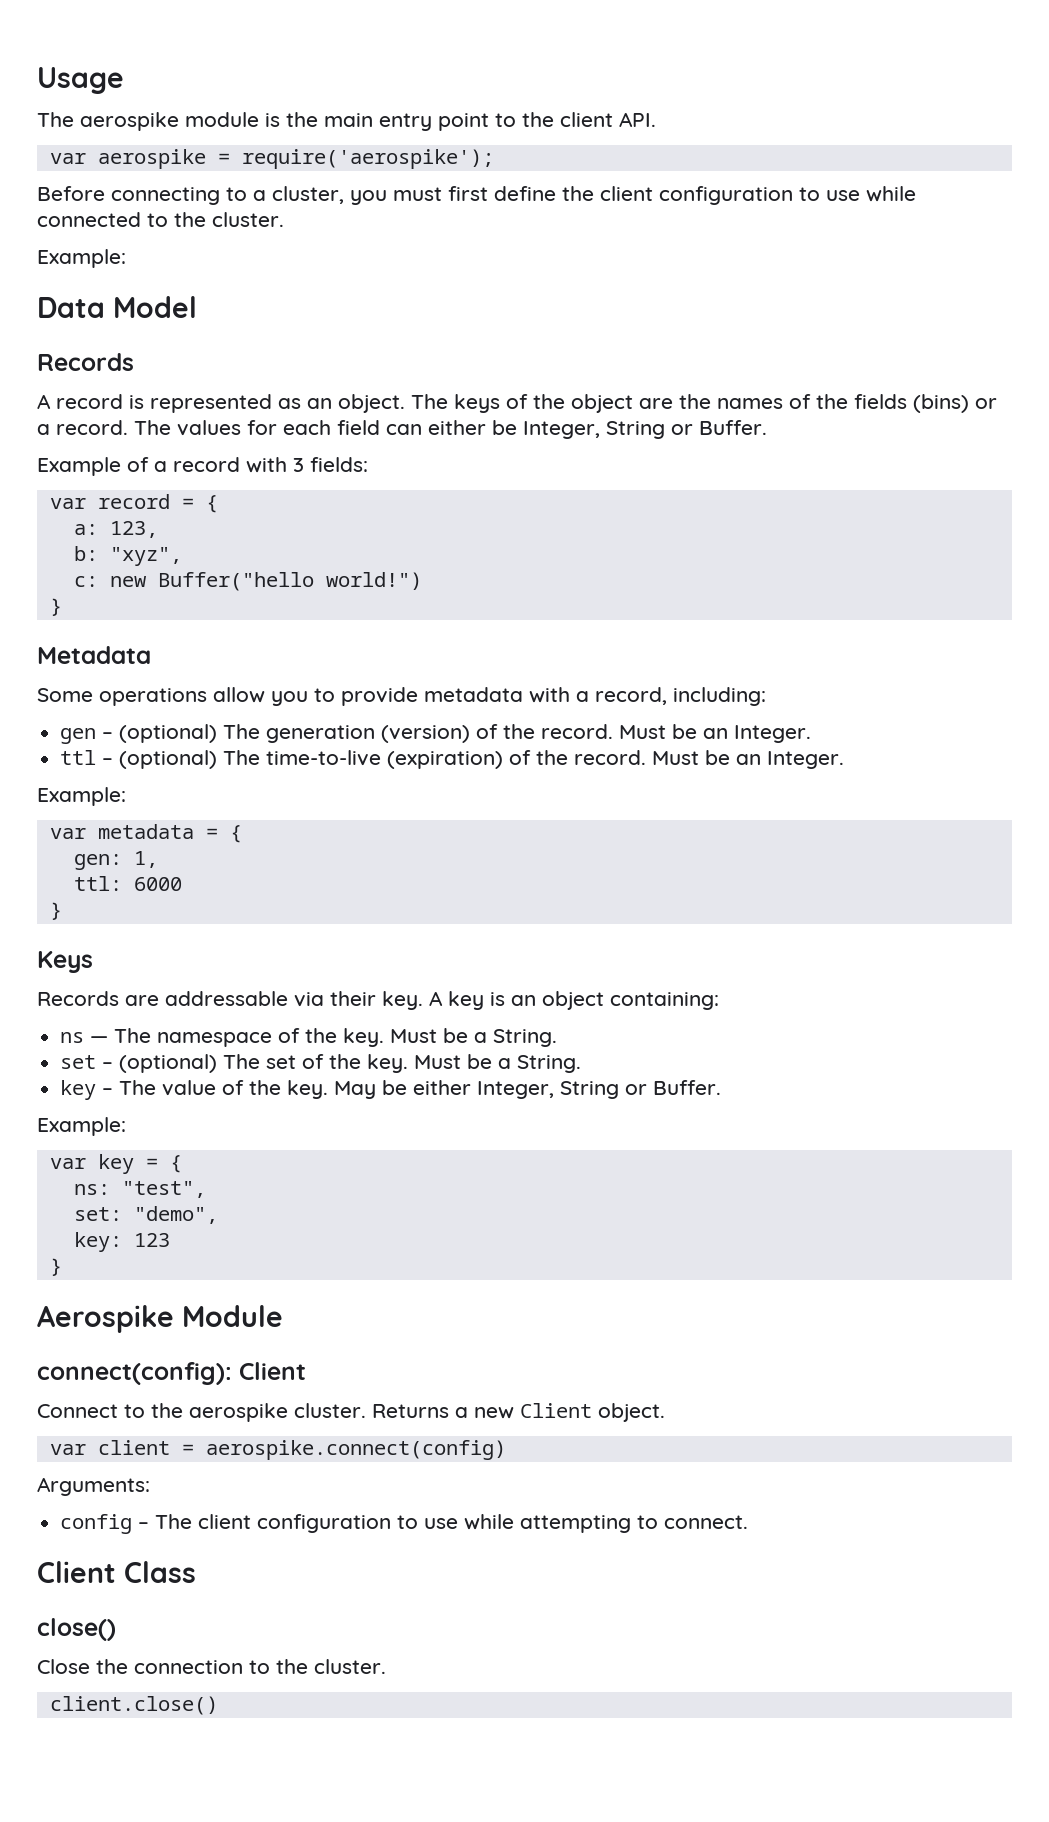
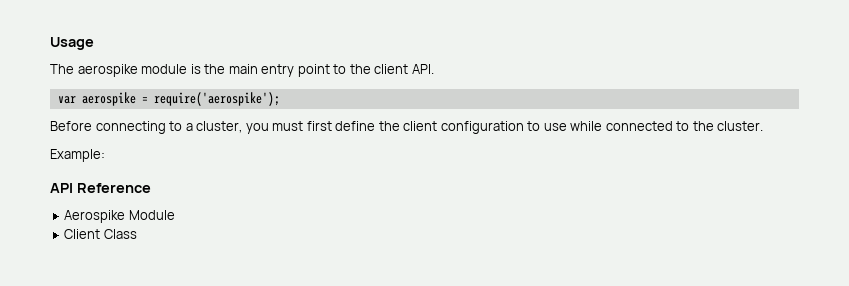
[37,296,197,318] [37,353,134,371] [37,394,997,413] [37,420,767,439] [37,457,368,476] [49,494,218,513] [73,521,158,538] [73,546,182,566] [73,572,422,591] [49,598,62,616] [37,646,151,664] [37,687,766,706] [60,724,812,744] [60,750,845,769] [37,787,126,806] [49,824,242,843] [73,851,158,870] [73,876,182,891] [49,902,62,920] [37,951,93,973] [37,991,719,1010] [60,1028,558,1047] [60,1054,582,1073] [60,1080,722,1100] [37,1117,126,1136] [49,1154,182,1174] [73,1181,206,1198] [73,1206,218,1224] [73,1232,170,1252] [49,1258,62,1276] [37,1305,283,1333] [37,1362,306,1385] [37,1403,665,1422] [49,1440,506,1460] [37,1477,150,1496] [60,1514,749,1534] [37,1561,196,1583] [37,1618,116,1641] [37,1659,386,1674] [49,1696,218,1715] Data Model // Records // A record is represented as an object. The keys of the object are the names of the fields (bins) or a record. The values for each field can either be Integer, String or Buffer. // Example of a record with 3 fields: // var record = { // a: 123, // b: "xyz", // c: new Buffer("hello world!") // } // Metadata // Some operations allow you to provide metadata with a record, including: // gen – (optional) The generation (version) of the record. Must be an Integer. // ttl – (optional) The time-to-live (expiration) of the record. Must be an Integer. // Example: // var metadata = { // gen: 1, // ttl: 6000 // } // Keys // Records are addressable via their key. A key is an object containing: // ns — The namespace of the key. Must be a String. // set – (optional) The set of the key. Must be a String. // key – The value of the key. May be either Integer, String or Buffer. // Example: // var key = { // ns: "test", // set: "demo", // key: 123 // } // Aerospike Module // connect(config): Client // Connect to the aerospike cluster. Returns a new Client object. // var client = aerospike.connect(config) // Arguments: // config – The client configuration to use while attempting to connect. // Client Class // close() // Close the connection to the cluster. // client.close() -> [50,183,151,193] [64,210,175,223] [64,229,137,239] API Reference // Aerospike Module // Client Class

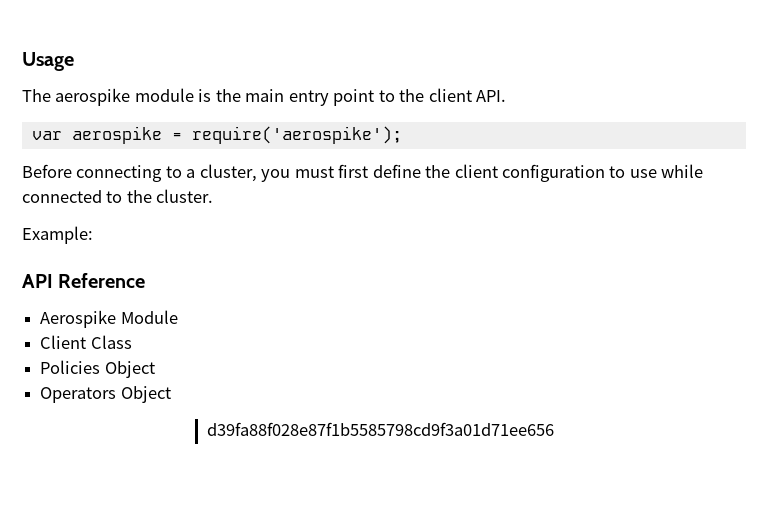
(137, 234) none -> [40,360,155,378] [40,386,171,403] [206,422,554,436] // Policies Object // Operators Object // d39fa88f028e87f1b5585798cd9f3a01d71ee656

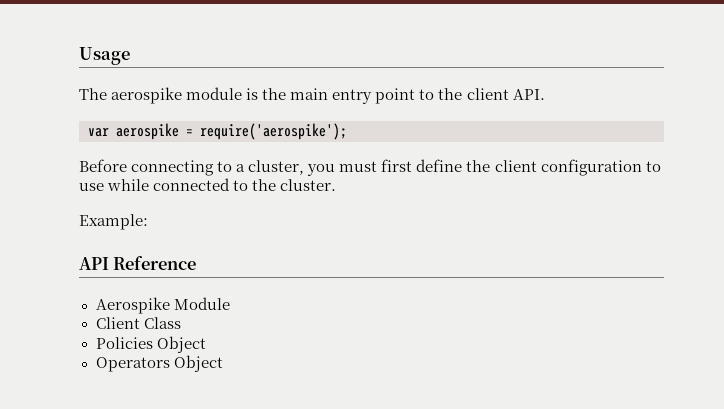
[206,422,554,436] // d39fa88f028e87f1b5585798cd9f3a01d71ee656 -> (223, 363) none

